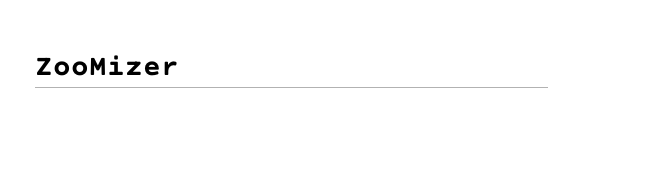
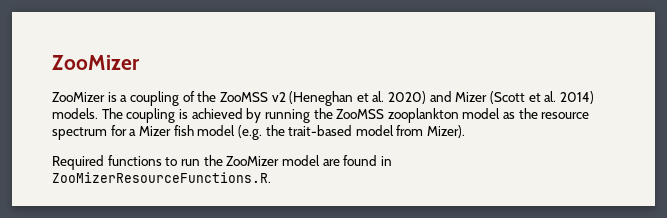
[35,55,179,76] ZooMizer -> [52,55,140,70] [52,91,594,106] [52,108,590,123] [52,125,466,140] [52,155,392,170] [52,172,271,183] ZooMizer // ZooMizer is a coupling of the ZooMSS v2 (Heneghan et al. 2020) and Mizer (Scott et al. 2014) models. The coupling is achieved by running the ZooMSS zooplankton model as the resource spectrum for a Mizer fish model (e.g. the trait-based model from Mizer). // Required functions to run the ZooMizer model are found in ZooMizerResourceFunctions.R.

